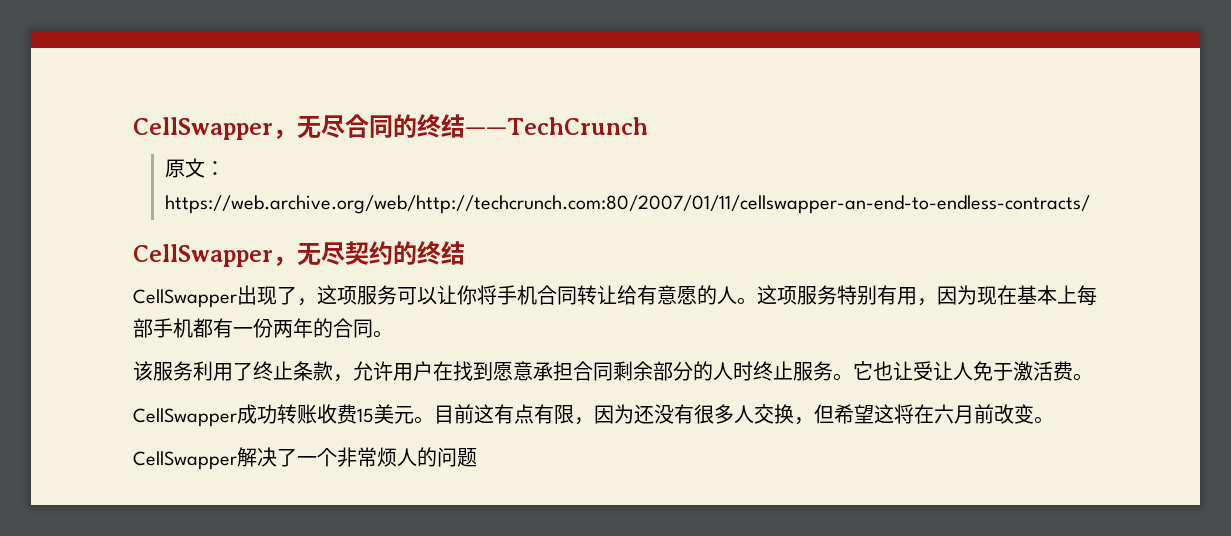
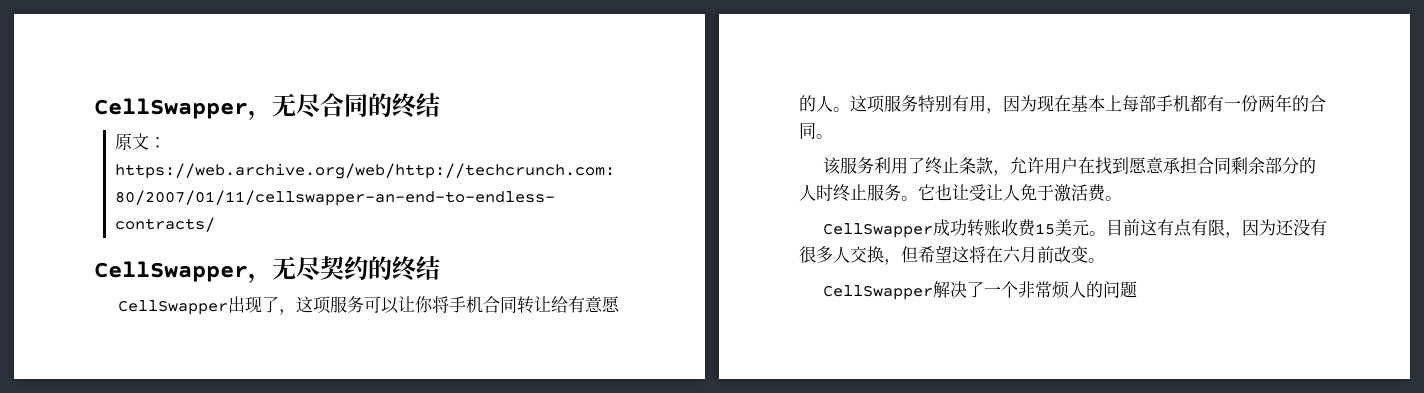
[465,117,648,135] ——TechCrunch -> (440, 105) none

